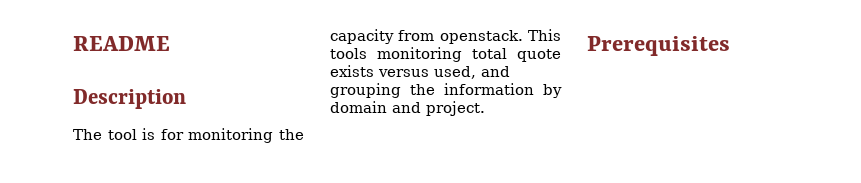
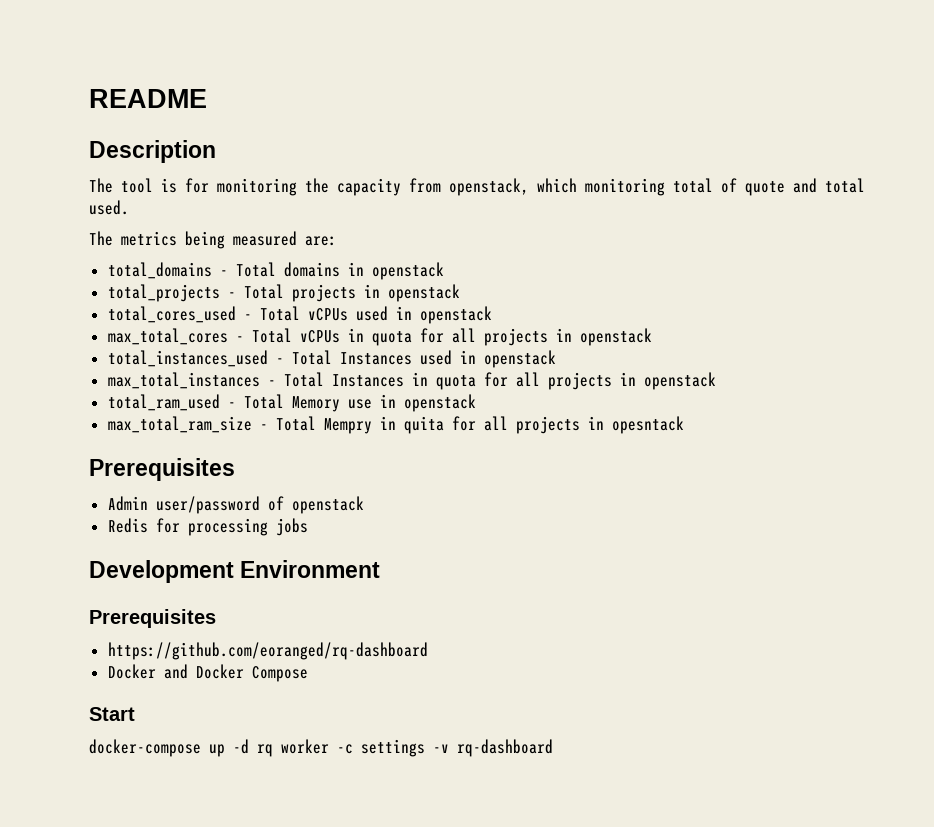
[439,29,561,44] [330,47,561,62] [330,65,510,79] [330,83,562,98] [330,101,485,116] [587,36,730,56] openstack. This tools monitoring total quote exists versus used, and grouping the information by domain and project. // Prerequisites -> [449,178,865,196] [89,200,129,215] [89,231,337,249] [107,262,444,280] [107,284,460,302] [107,306,492,324] [107,328,652,346] [107,350,556,368] [107,372,716,390] [107,394,476,412] [107,416,684,434] [89,458,235,481] [107,496,364,514] [107,518,308,536] [89,560,381,583] [89,609,216,628] [107,642,428,660] [107,664,308,682] [89,707,135,721] [89,739,553,757] openstack, which monitoring total of quote and total used. // The metrics being measured are: // total_domains - Total domains in openstack // total_projects - Total projects in openstack // total_cores_used - Total vCPUs used in openstack // max_total_cores - Total vCPUs in quota for all projects in openstack // total_instances_used - Total Instances used in openstack // max_total_instances - Total Instances in quota for all projects in openstack // total_ram_used - Total Memory use in openstack // max_total_ram_size - Total Mempry in quita for all projects in opesntack // Prerequisites // Admin user/password of openstack // Redis for processing jobs // Development Environment // Prerequisites // https://github.com/eoranged/rq-dashboard // Docker and Docker Compose // Start // docker-compose up -d rq worker -c settings -v rq-dashboard

